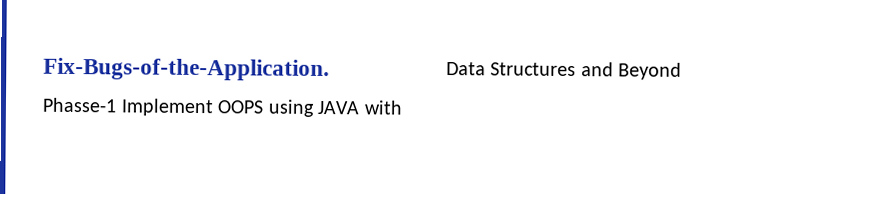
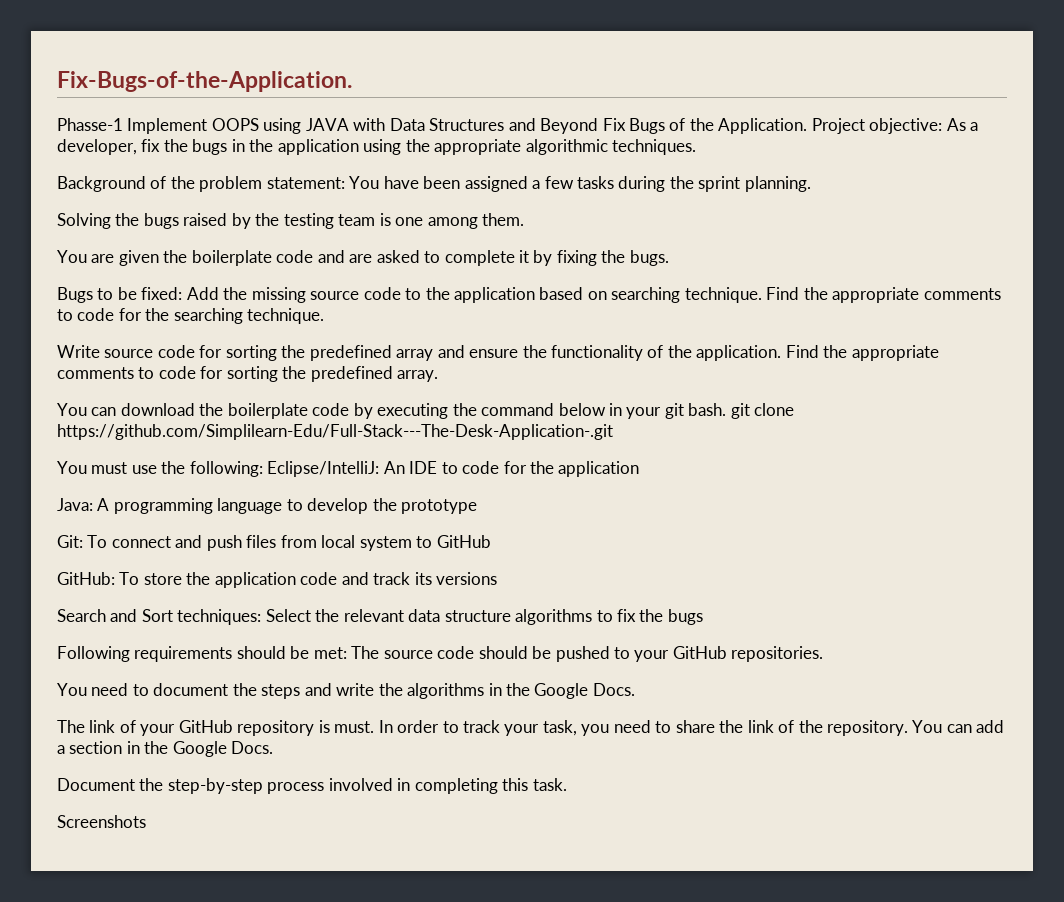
(683, 71) none -> [602,118,979,134] [57,139,697,155] [57,176,811,192] [57,213,525,229] [57,250,669,266] [57,287,1001,303] [57,308,325,324] [57,345,939,361] [57,366,439,382] [57,403,795,419] [57,424,613,440] [57,461,640,477] [57,498,478,514] [57,535,491,551] [57,572,498,588] [57,609,703,625] [57,646,824,662] [57,683,635,699] [57,720,1005,736] [57,741,274,757] [57,778,567,794] [57,815,146,828] Fix Bugs of the Application. Project objective: As a developer, fix the bugs in the application using the appropriate algorithmic techniques. // Background of the problem statement: You have been assigned a few tasks during the sprint planning. // Solving the bugs raised by the testing team is one among them. // You are given the boilerplate code and are asked to complete it by fixing the bugs. // Bugs to be fixed: Add the missing source code to the application based on searching technique. Find the appropriate comments to code for the searching technique. // Write source code for sorting the predefined array and ensure the functionality of the application. Find the appropriate comments to code for sorting the predefined array. // You can download the boilerplate code by executing the command below in your git bash. git clone https://github.com/Simplilearn-Edu/Full-Stack---The-Desk-Application-.git // You must use the following: Eclipse/IntelliJ: An IDE to code for the application // Java: A programming language to develop the prototype // Git: To connect and push files from local system to GitHub // GitHub: To store the application code and track its versions // Search and Sort techniques: Select the relevant data structure algorithms to fix the bugs // Following requirements should be met: The source code should be pushed to your GitHub repositories. // You need to document the steps and write the algorithms in the Google Docs. // The link of your GitHub repository is must. In order to track your task, you need to share the link of the repository. You can add a section in the Google Docs. // Document the step-by-step process involved in completing this task. // Screenshots

